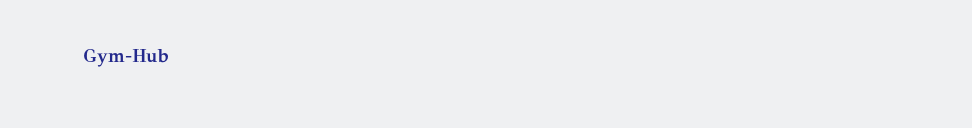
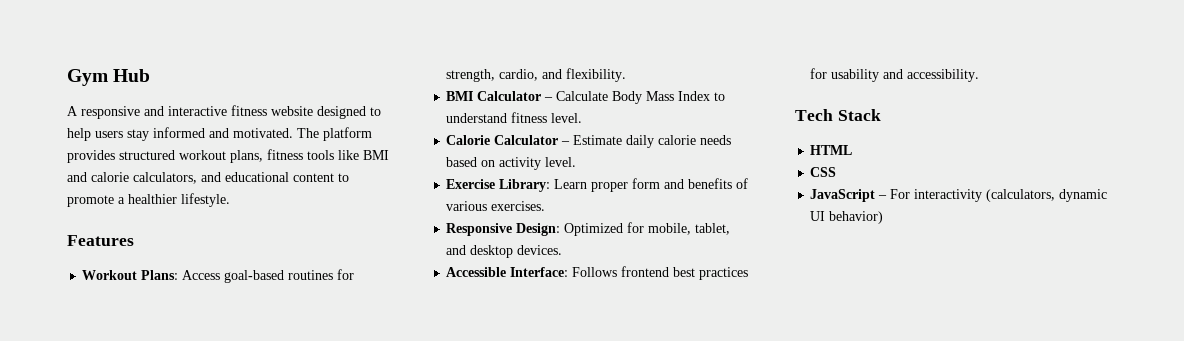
[83,48,169,67] Gym-Hub -> [67,69,151,86] [67,105,381,119] [67,127,372,141] [67,149,389,163] [67,172,349,184] [67,193,230,207] [67,235,134,246] [82,269,355,283] [446,68,627,82] [446,91,726,104] [446,112,583,123] [446,135,732,148] [446,157,577,170] [446,178,749,192] [446,201,546,211] [446,222,731,236] [446,245,563,258] [446,266,749,280] [810,68,980,82] [795,109,881,121] [810,145,853,155] [810,167,837,177] [810,189,1108,202] [810,211,884,224] Gym Hub // A responsive and interactive fitness website designed to help users stay informed and motivated. The platform provides structured workout plans, fitness tools like BMI and calorie calculators, and educational content to promote a healthier lifestyle. // Features // Workout Plans: Access goal-based routines for strength, cardio, and flexibility. // BMI Calculator – Calculate Body Mass Index to understand fitness level. // Calorie Calculator – Estimate daily calorie needs based on activity level. // Exercise Library: Learn proper form and benefits of various exercises. // Responsive Design: Optimized for mobile, tablet, and desktop devices. // Accessible Interface: Follows frontend best practices for usability and accessibility. // Tech Stack // HTML // CSS // JavaScript – For interactivity (calculators, dynamic UI behavior)

